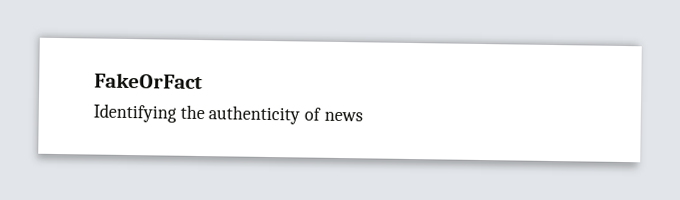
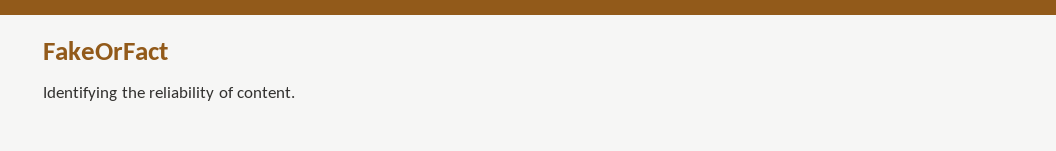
[208,105,363,125] authenticity of news -> [149,87,296,101] reliability of content.

